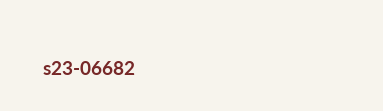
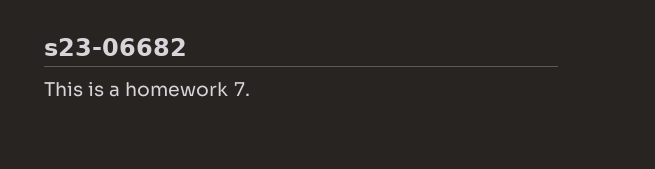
(135, 68) none -> [44,81,250,97] // This is a homework 7.

